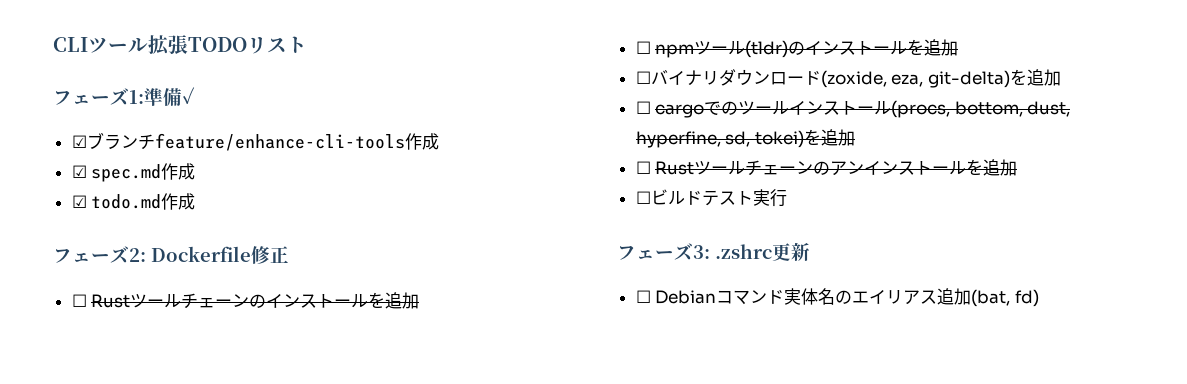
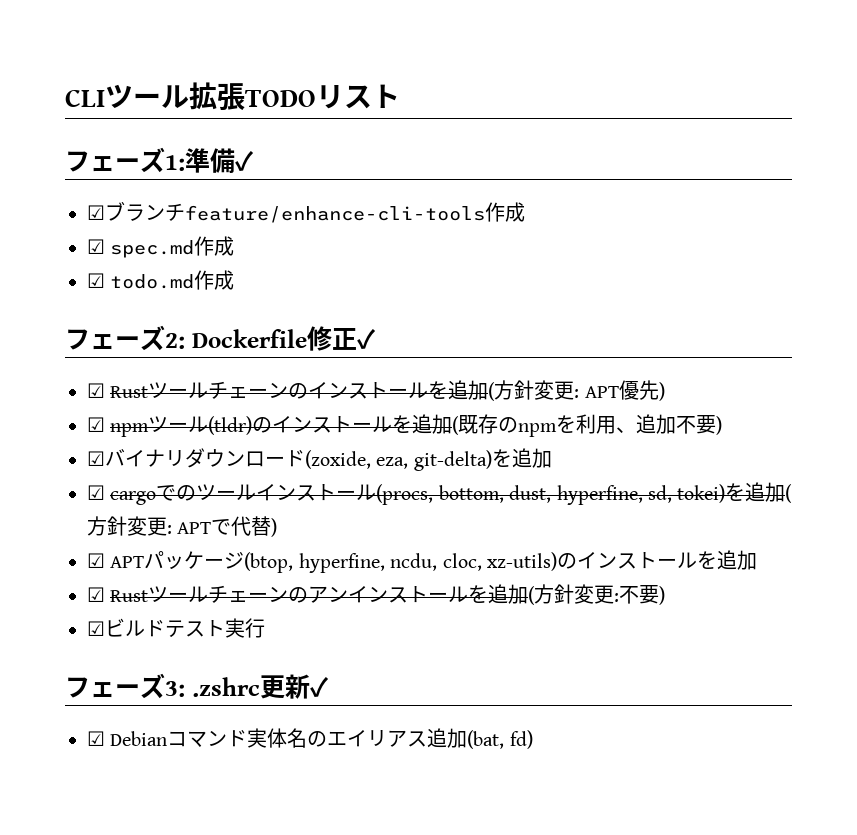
[71,294,87,307] // ☐ -> [356,328,376,349] [87,383,105,398] ✓ // ☑
[635,41,651,54] // ☐ -> [488,380,665,401] [87,417,105,432] (方針変更: APT優先) // ☑
[635,71,651,84] // ☐ -> [452,414,723,437] [87,451,105,466] (既存のnpmを利用、追加不要) // ☑
[635,101,651,114] ☐ -> [87,485,105,500] ☑
[635,161,651,174] // ☐ -> [785,484,793,503] [87,516,278,537] [87,550,757,573] [87,587,105,602] (方針変更: APTで代替) // ☑ APTパッケージ(btop, hyperfine, ncdu, cloc, xz-utils)のインストールを追加 // ☑
[635,191,651,204] // ☐ -> [528,584,666,605] [87,621,105,636] (方針変更:不要) // ☑
[635,290,651,303] // ☐ -> [309,676,329,697] [87,731,105,746] ✓ // ☑

